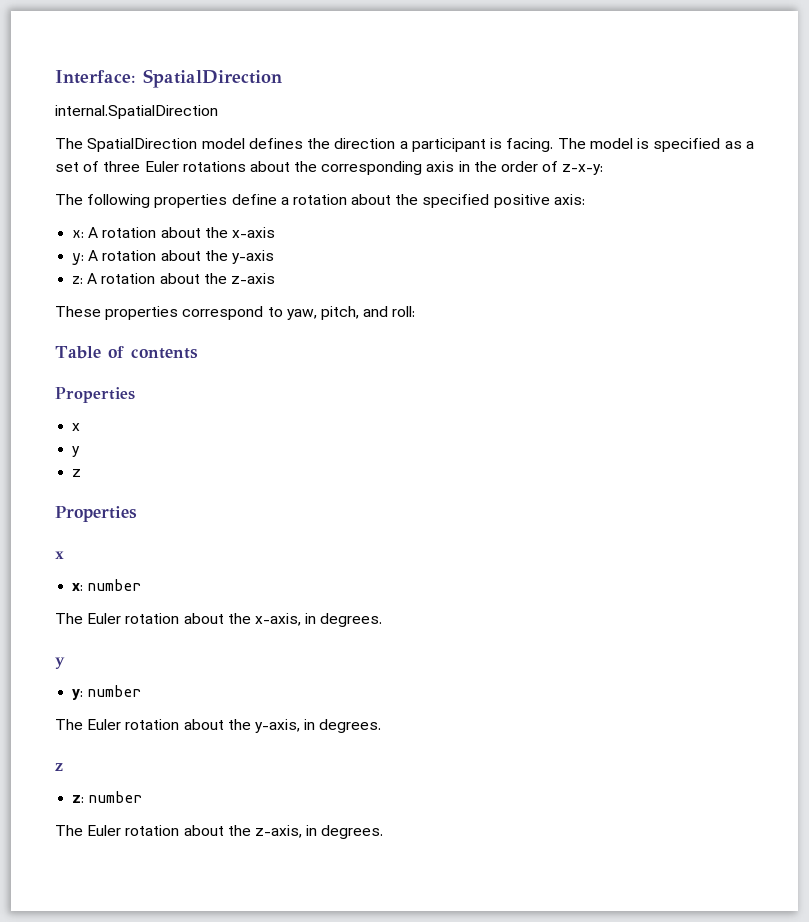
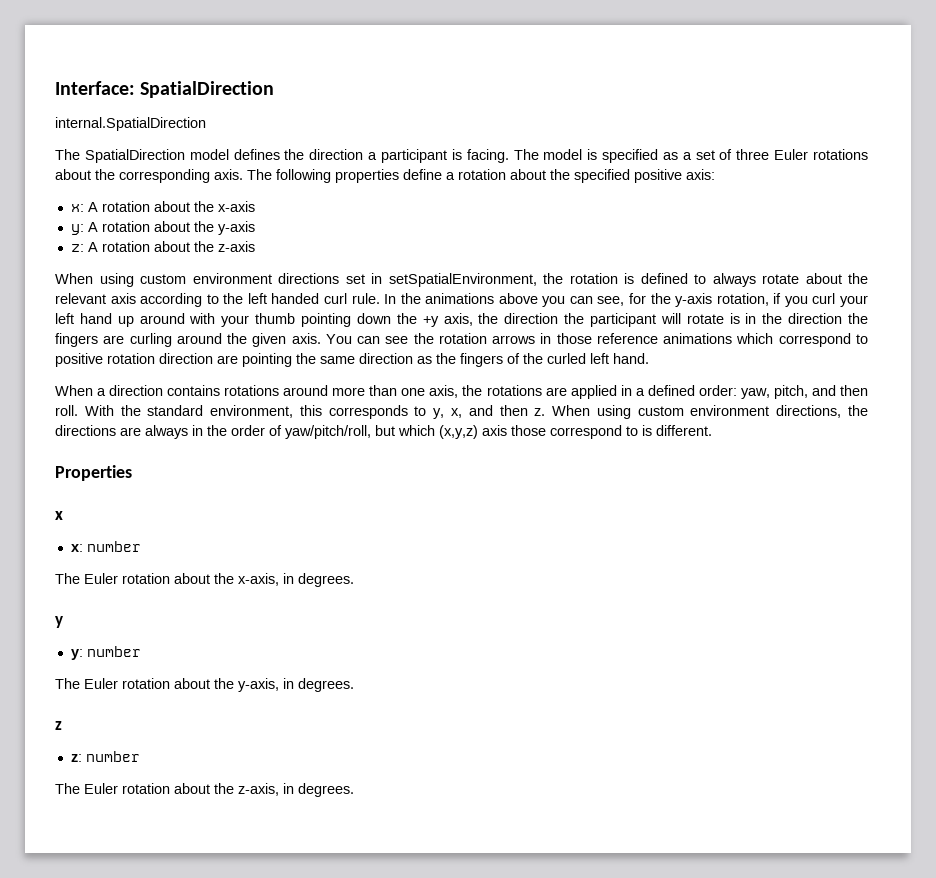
[426,161,604,175] axis in the order of z-x-y: // -> [214,169,243,180] axis.
[55,306,416,320] [55,346,198,359] [55,387,135,403] [72,423,81,431] [72,446,81,457] [72,469,82,477] These properties correspond to yaw, pitch, and roll: // Table of contents // Properties // x // y // z -> [55,273,868,287] [55,293,869,307] [55,313,869,327] [55,333,868,347] [55,353,649,367] [55,385,868,399] [55,405,869,419] [55,425,712,439] When using custom environment directions set in setSpatialEnvironment, the rotation is defined to always rotate about the relevant axis according to the left handed curl rule. In the animations above you can see, for the y-axis rotation, if you curl your left hand up around with your thumb pointing down the +y axis, the direction the participant will rotate is in the direction the fingers are curling around the given axis. You can see the rotation arrows in those reference animations which correspond to positive rotation direction are pointing the same direction as the fingers of the curled left hand. // When a direction contains rotations around more than one axis, the rotations are applied in a defined order: yaw, pitch, and then roll. With the standard environment, this corresponds to y, x, and then z. When using custom environment directions, the directions are always in the order of yaw/pitch/roll, but which (x,y,z) axis those correspond to is different.

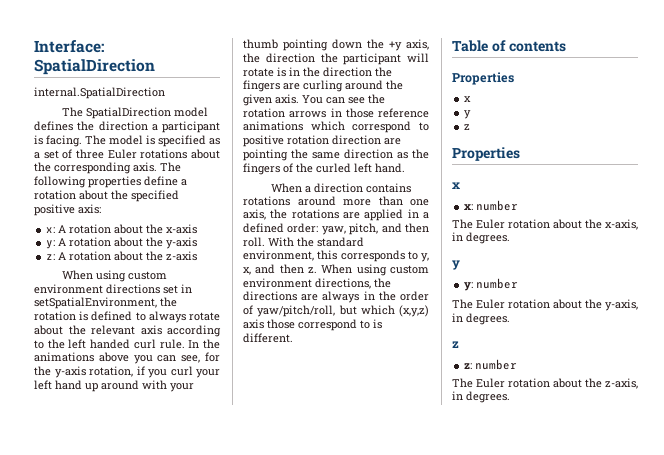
(712, 430) none -> [452,40,566,52] [452,72,514,85] [464,96,472,102] [464,110,472,119] [464,124,471,130] // Table of contents // Properties // x // y // z

